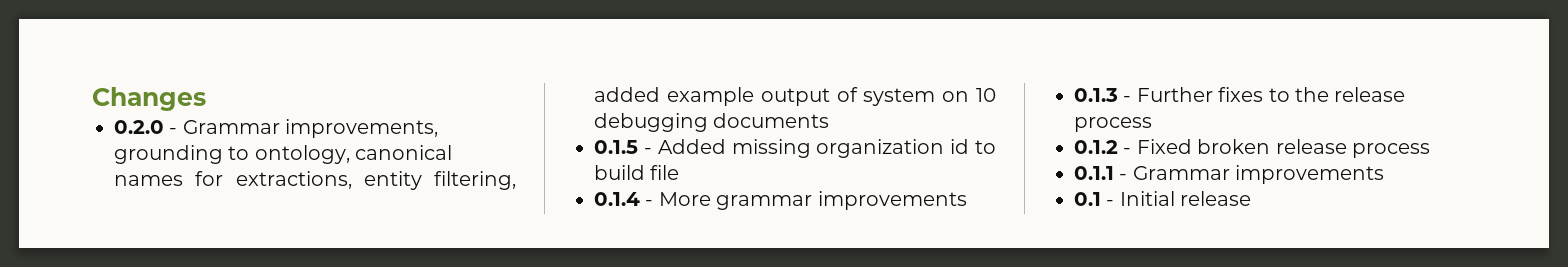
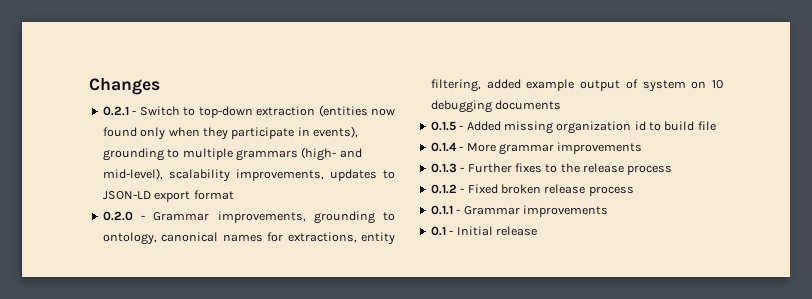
(206, 99) none -> [102,105,395,118] [102,126,358,140] [102,147,362,161] [102,168,395,182] [102,190,234,202] // 0.2.1 - Switch to top-down extraction (entities now found only when they participate in events), grounding to multiple grammars (high- and mid-level), scalability improvements, updates to JSON-LD export format

